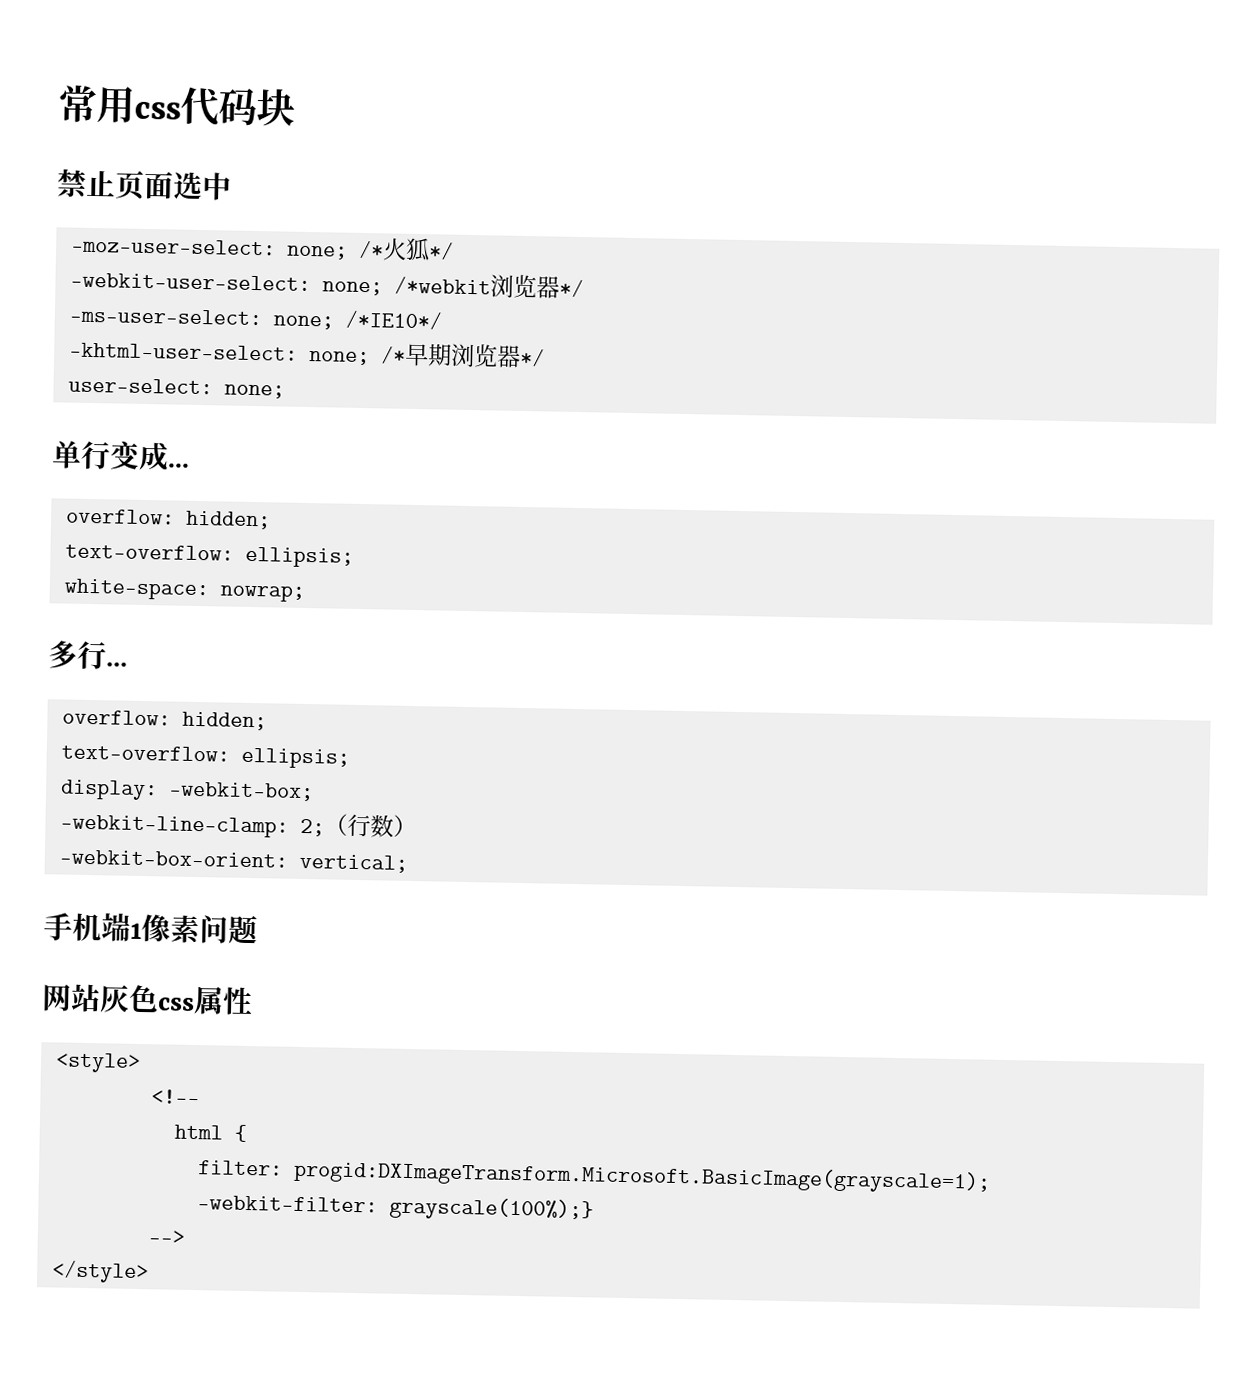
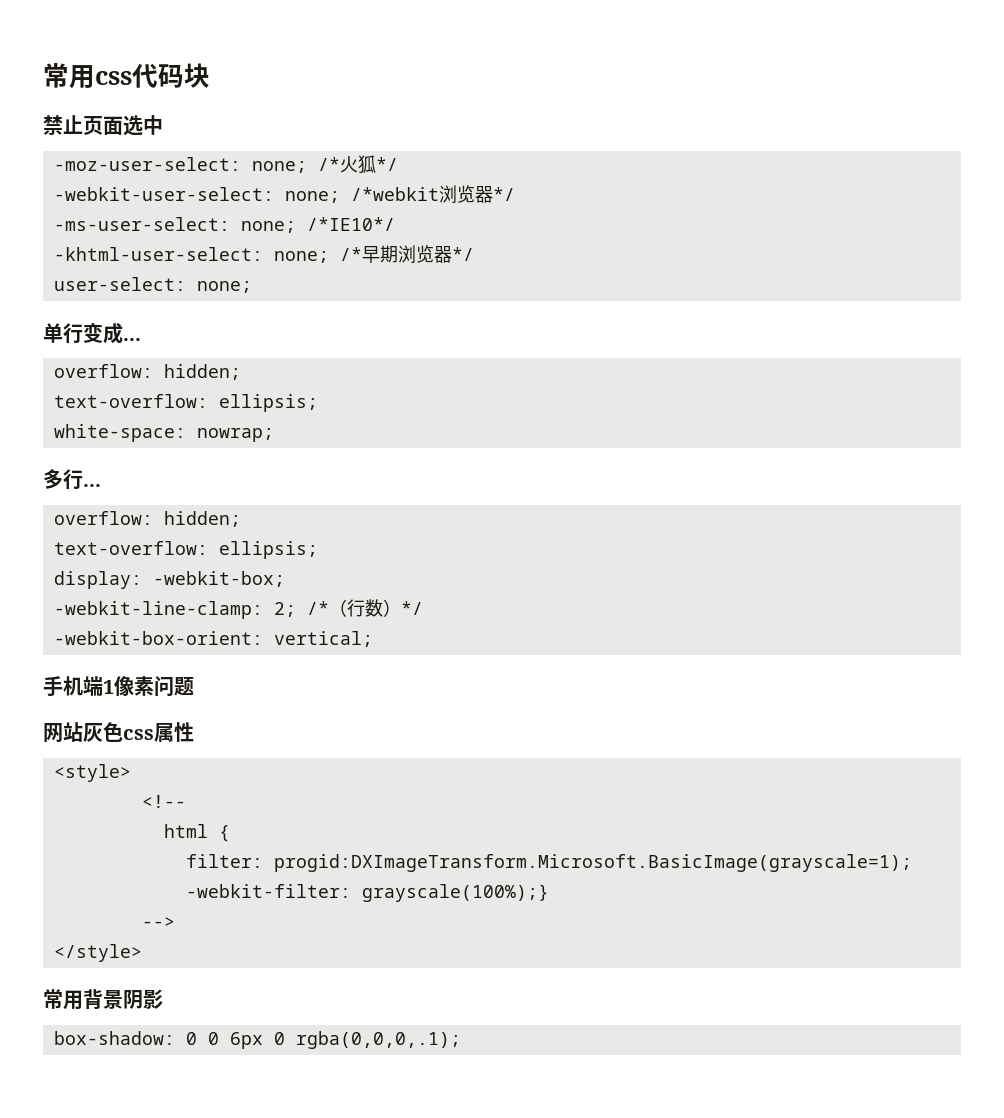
(325, 827) none -> [306,601,329,615] /*
(417, 826) none -> [400,601,423,615] */
(149, 1272) none -> [43,989,163,1010] [53,1031,461,1049] // 常用背景阴影 // box-shadow: 0 0 6px 0 rgba(0,0,0,.1);

